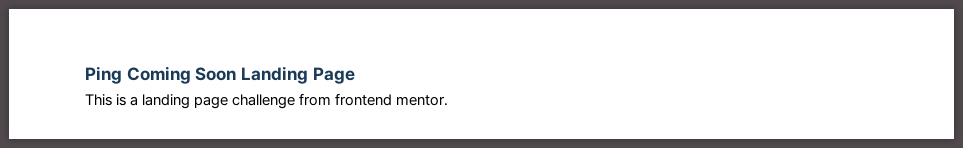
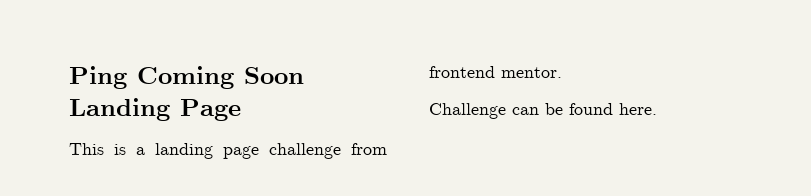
(449, 100) none -> [429,103,657,119] // Challenge can be found here.

